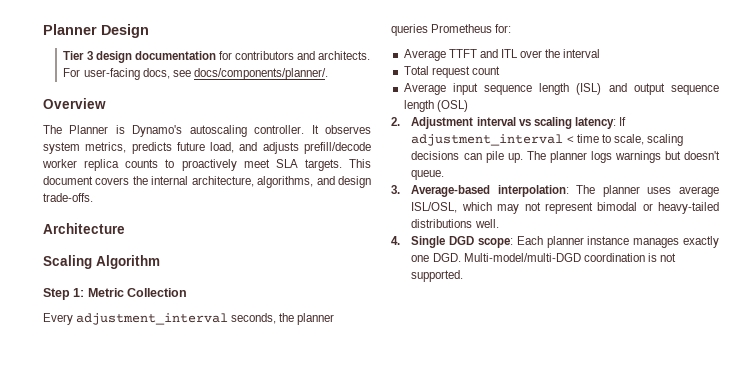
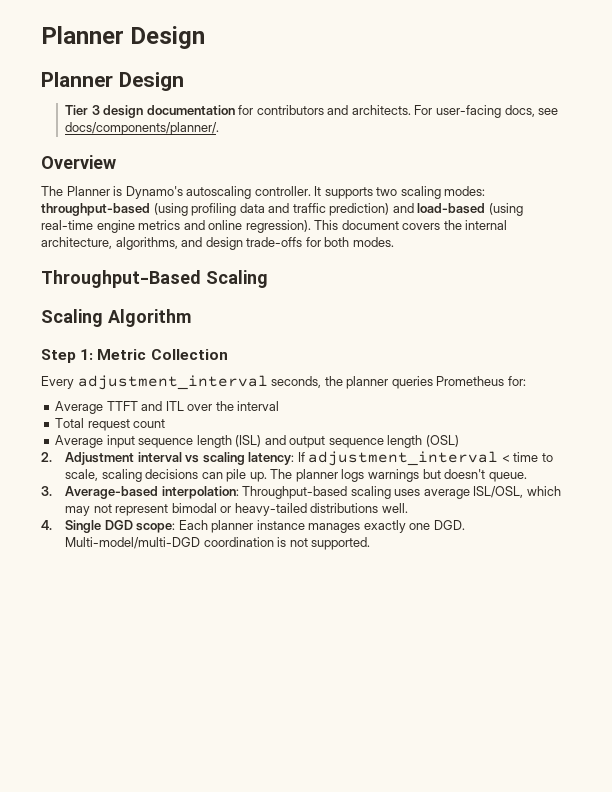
[43,24,149,38] Planner Design -> [41,26,206,49] [41,72,184,91] Planner Design // Planner Design
[325,125,371,134] [43,142,371,154] [42,159,342,171] observes system metrics, predicts future load, and adjusts prefill/decode worker replica counts to proactively meet SLA targets. -> [324,186,486,199] [41,203,523,216] [41,220,311,233] supports two scaling modes: throughput-based (using profiling data and traffic prediction) and load-based (using real-time engine metrics and online regression).
[43,193,93,202] [43,223,125,234] trade-offs. // Architecture -> [246,237,394,247] [41,270,268,288] trade-offs for both modes. // Throughput-Based Scaling
[576,185,640,197] The planner -> [242,486,391,499] Throughput-based scaling

